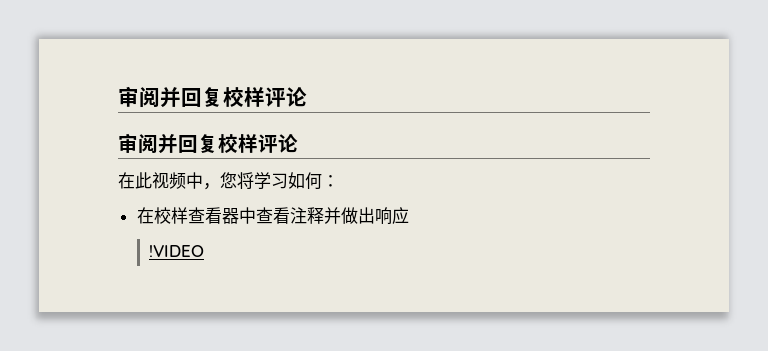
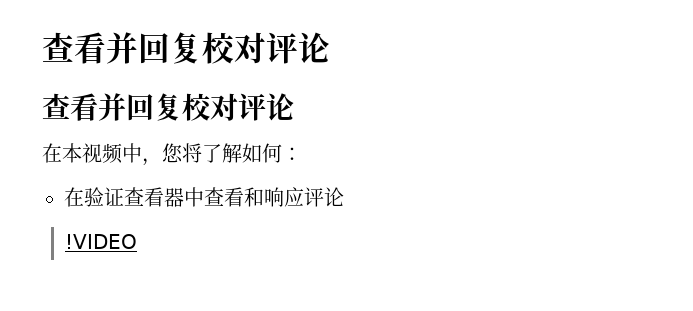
[118,86,307,108] [118,133,258,154] 审阅并回复校样评论 // 审阅并回复校样 -> [42,32,330,64] [42,93,238,121] 查看并回复校对评论 // 查看并回复校对
[135,172,152,189] 此 -> [62,143,82,163] 本
[254,172,288,189] 学习 -> [202,143,242,163] 了解
[153,207,188,224] 校样 -> [84,187,124,207] 验证
[289,207,375,224] 注释并做出 -> [244,187,264,207] 和
(409, 215) none -> [304,187,344,207] 评论

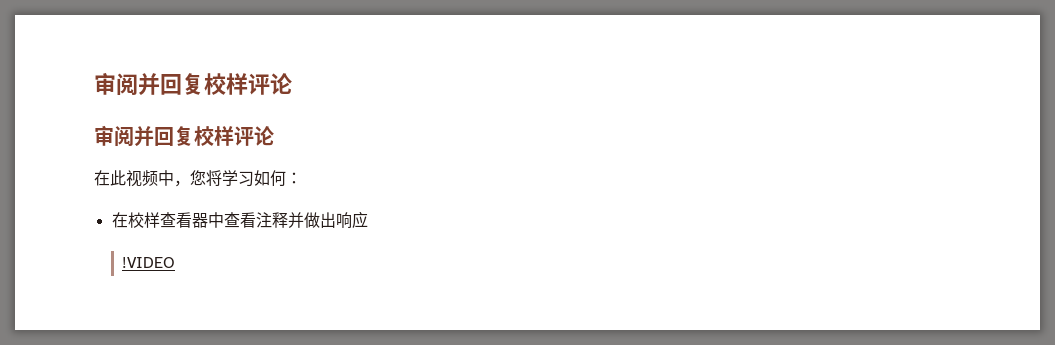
[42,32,330,64] [42,93,238,121] 查看并回复校对评论 // 查看并回复校对 -> [94,72,292,96] [94,125,234,147] 审阅并回复校样评论 // 审阅并回复校样
[62,143,82,163] 本 -> [110,170,126,186] 此
[202,143,242,163] 了解 -> [222,170,254,187] 学习
[84,187,124,207] 验证 -> [127,212,160,228] 校样
[244,187,264,207] 和 -> [255,212,336,228] 注释并做出
[304,187,344,207] 评论 -> (368, 219) none

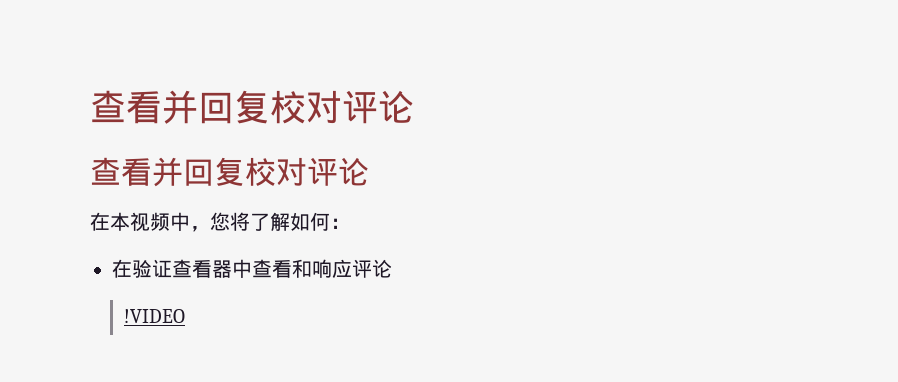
[94,72,292,96] [94,125,234,147] 审阅并回复校样评论 // 审阅并回复校样 -> [90,90,414,124] [90,157,307,187] 查看并回复校对评论 // 查看并回复校对
[110,170,126,186] 此 -> [110,212,130,231] 本
[222,170,254,187] 学习 -> [250,212,290,231] 了解
[127,212,160,228] 校样 -> [132,259,172,278] 验证
[255,212,336,228] 注释并做出 -> [292,259,312,278] 和
(368, 219) none -> [352,259,392,278] 评论

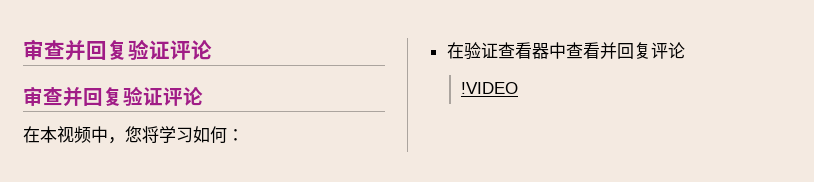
[90,90,414,124] [90,157,307,187] 查看并回复校对评论 // 查看并回复校对 -> [23,39,212,61] [23,86,163,107] 审查并回复验证评论 // 审查并回复验证
[250,212,290,231] 了解 -> [159,126,193,143] 学习
[292,259,352,278] 和响应 -> [599,42,651,59] 并回复

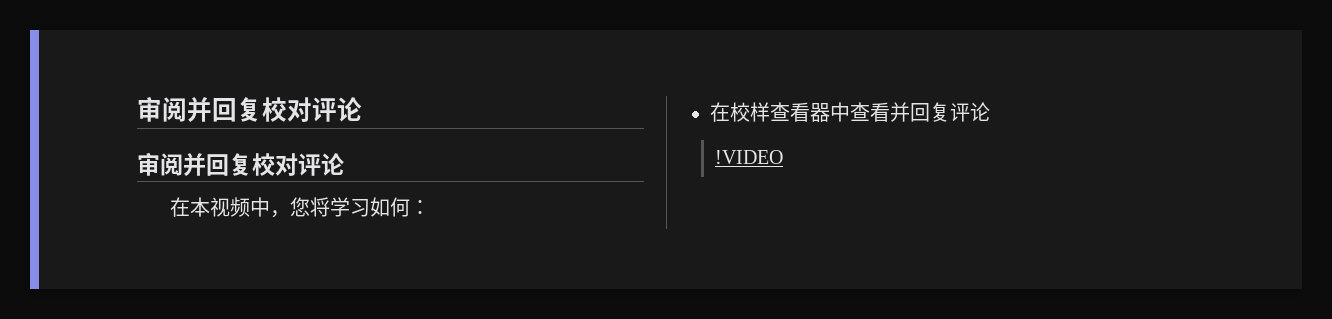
[23,39,170,61] 审查并回复验证 -> [137,97,312,122] 审阅并回复校对
[43,86,163,107] 查并回复验证 -> [160,153,298,177] 阅并回复校对
[463,42,498,60] 验证 -> [730,102,770,122] 校样

